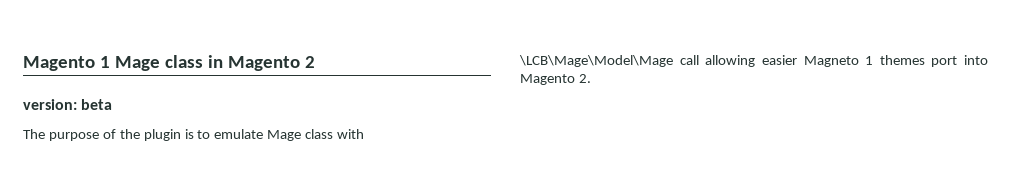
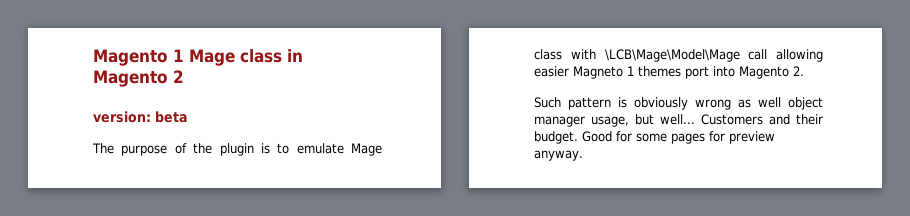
(591, 78) none -> [534,97,823,110] [534,114,823,127] [534,131,775,144] [534,150,583,161] // Such pattern is obviously wrong as well object manager usage, but well... Customers and their budget. Good for some pages for preview anyway.

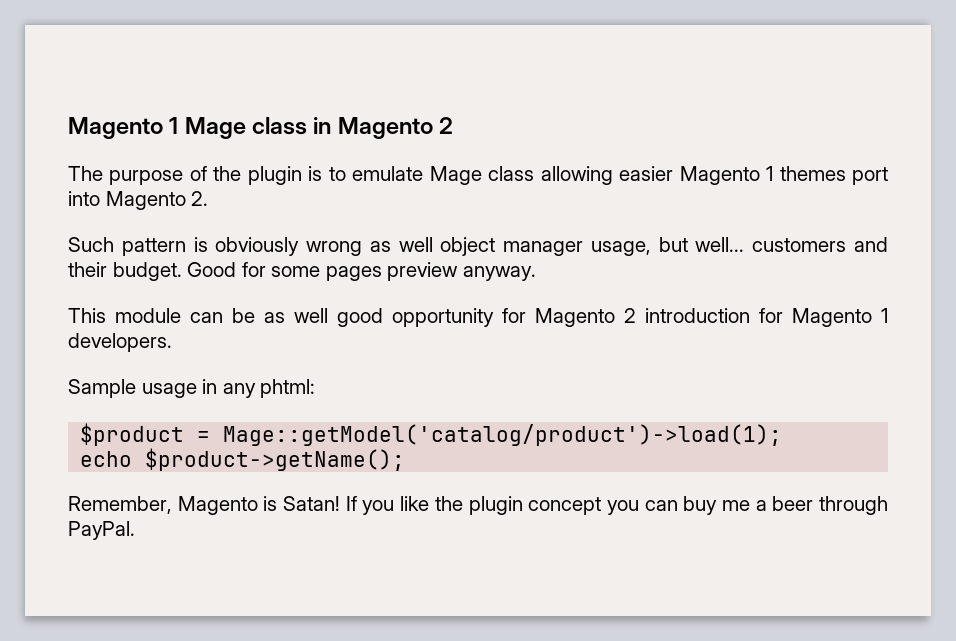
[93,111,188,123] // version: beta -> (454, 125) none
[570,49,768,62] with \LCB\Mage\Model\Mage call -> (535, 173) none
[573,66,623,79] Magneto -> [679,166,760,185] Magento
[701,114,763,125] Customers -> [752,238,847,252] customers
[709,131,725,142] for -> (382, 273) none
(583, 155) none -> [68,308,888,327] [68,333,172,352] [68,379,316,398] [80,423,783,446] [80,448,406,471] [68,496,888,515] [68,521,135,540] // This module can be as well good opportunity for Magento 2 introduction for Magento 1 developers. // Sample usage in any phtml: // $product = Mage::getModel('catalog/product')->load(1); // echo $product->getName(); // Remember, Magento is Satan! If you like the plugin concept you can buy me a beer through PayPal.

